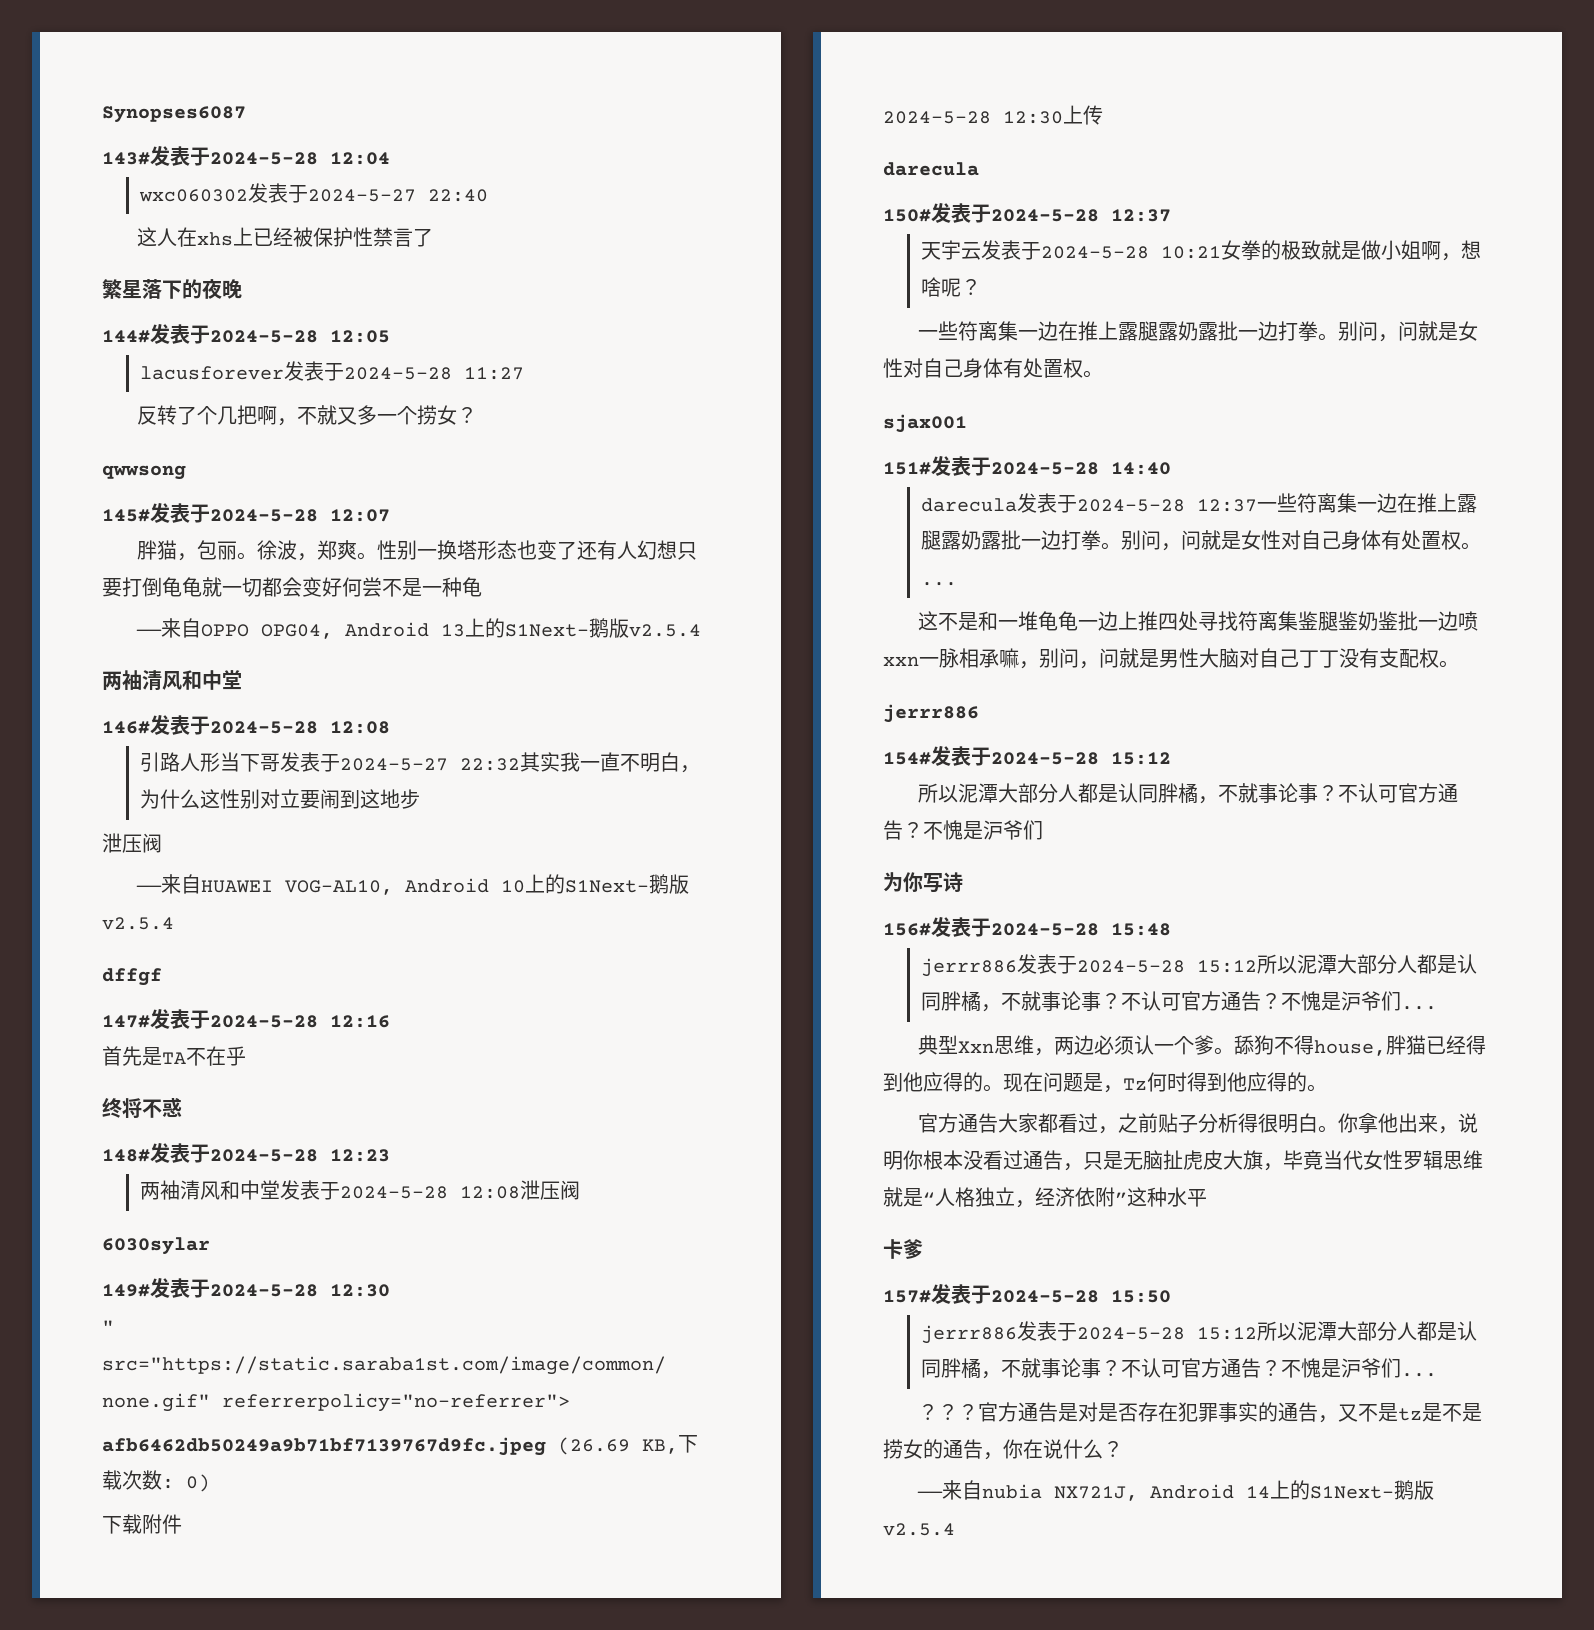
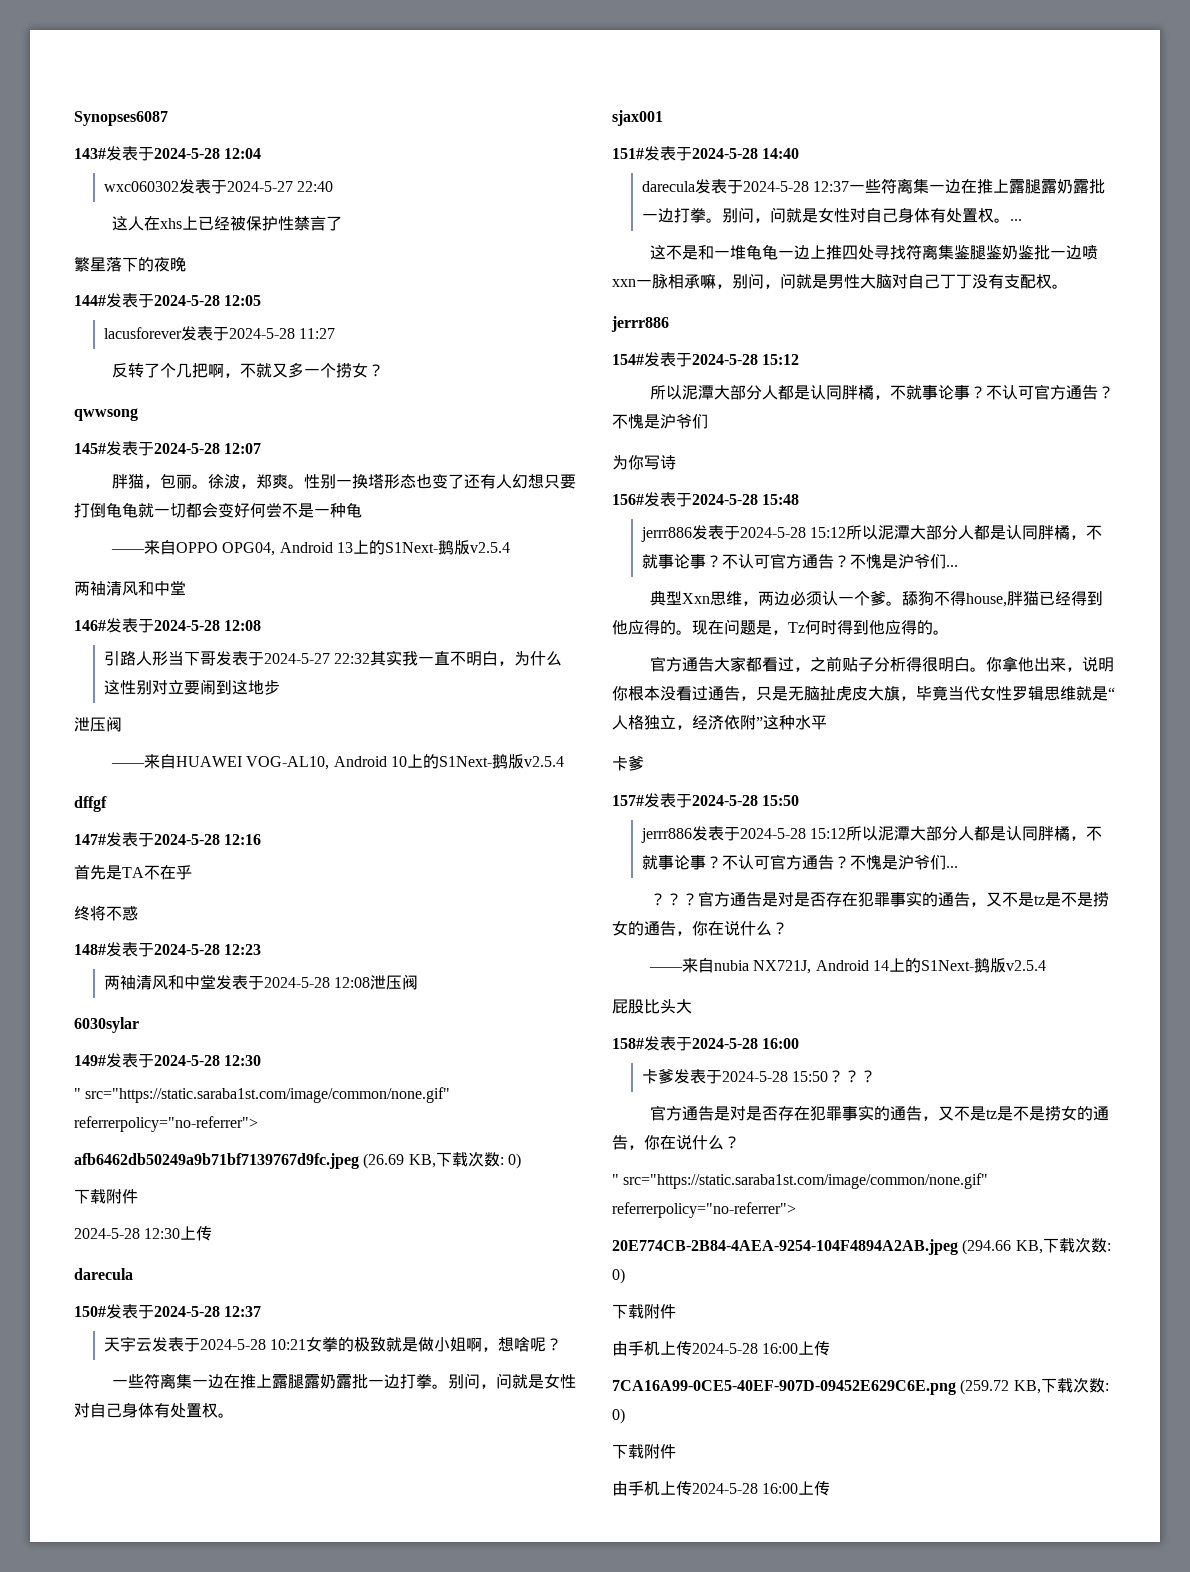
(955, 1529) none -> [612,999,692,1014] [612,1036,800,1051] [642,1069,877,1084] [649,1105,1109,1121] [612,1134,740,1150] [612,1173,989,1189] [612,1202,796,1218] [612,1237,1111,1255] [612,1268,625,1284] [612,1304,676,1319] [612,1341,831,1356] [612,1377,1109,1395] [612,1408,625,1424] [612,1444,676,1459] [612,1481,831,1496] // 屁股比头大 // 158#发表于2024-5-28 16:00 // 卡爹发表于2024-5-28 15:50？？？ // 官方通告是对是否存在犯罪事实的通告，又不是tz是不是捞女的通告，你在说什么？ // " src="https://static.saraba1st.com/image/common/none.gif" referrerpolicy="no-referrer"> // 20E774CB-2B84-4AEA-9254-104F4894A2AB.jpeg (294.66 KB,下载次数: 0) // 下载附件 // 由手机上传2024-5-28 16:00上传 // 7CA16A99-0CE5-40EF-907D-09452E629C6E.png (259.72 KB,下载次数: 0) // 下载附件 // 由手机上传2024-5-28 16:00上传

